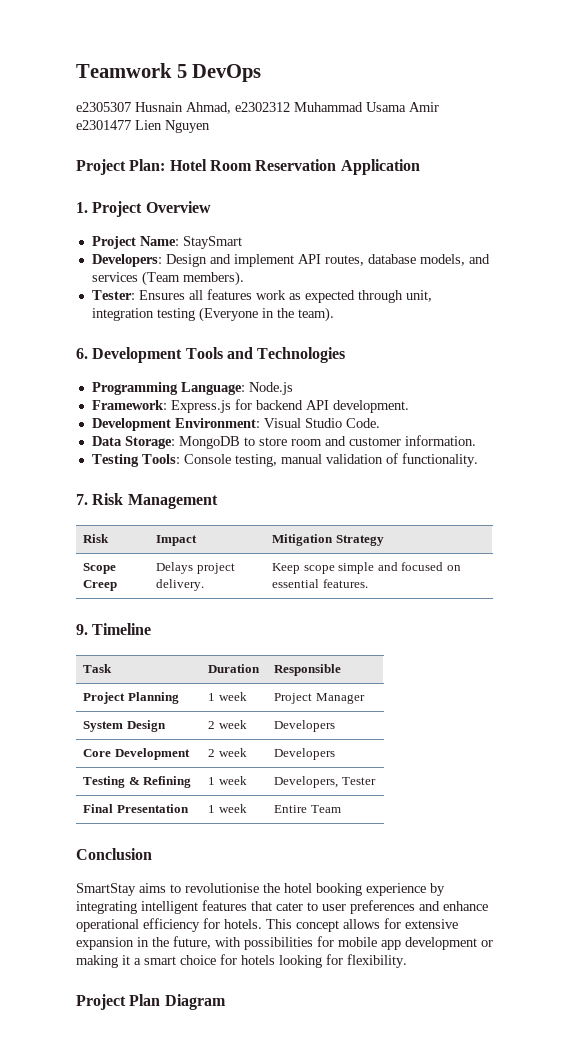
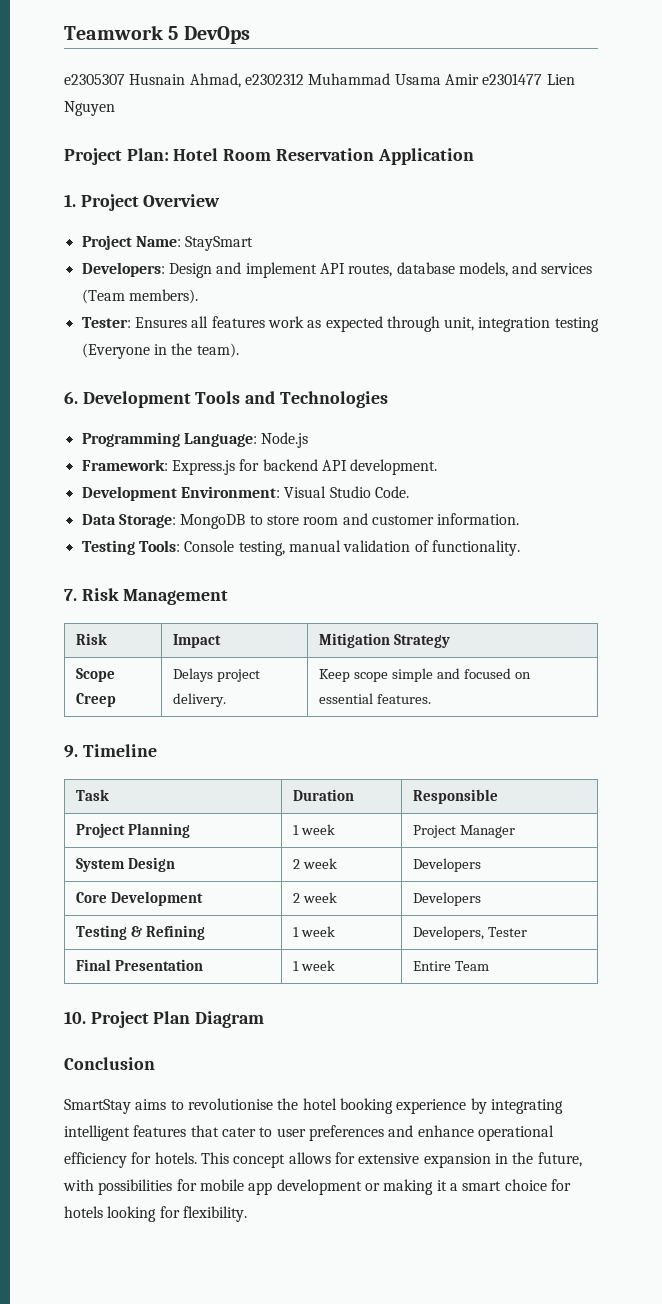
(341, 809) none -> [64,1011,265,1028] // 10. Project Plan Diagram
[76,994,226,1010] // Project Plan Diagram -> (247, 1214) none

